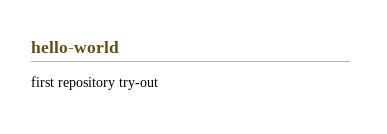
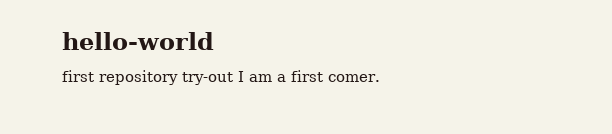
(158, 84) none -> [238,70,380,82] I am a first comer.

